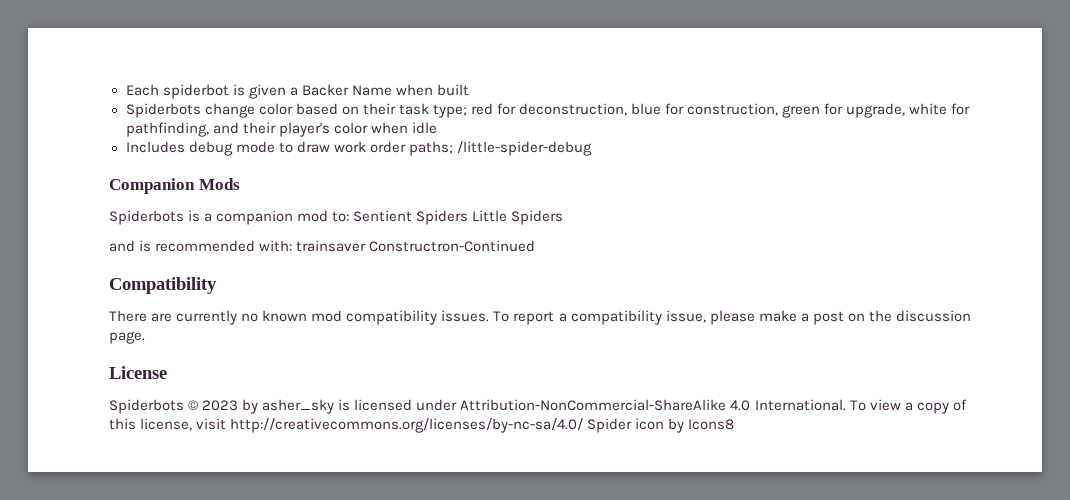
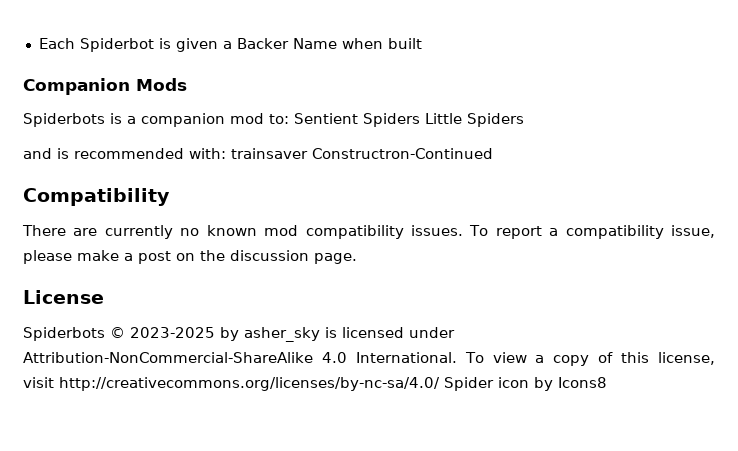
[162,84,229,99] spiderbot -> [79,38,154,52] Spiderbot
[125,103,971,118] [125,122,437,137] [125,141,592,156] // Spiderbots change color based on their task type; red for deconstruction, blue for construction, green for upgrade, white for pathfinding, and their player's color when idle // Includes debug mode to draw work order paths; /little-spider-debug -> (422, 43) none
[202,400,239,411] 2023 -> [130,327,215,338] 2023-2025

